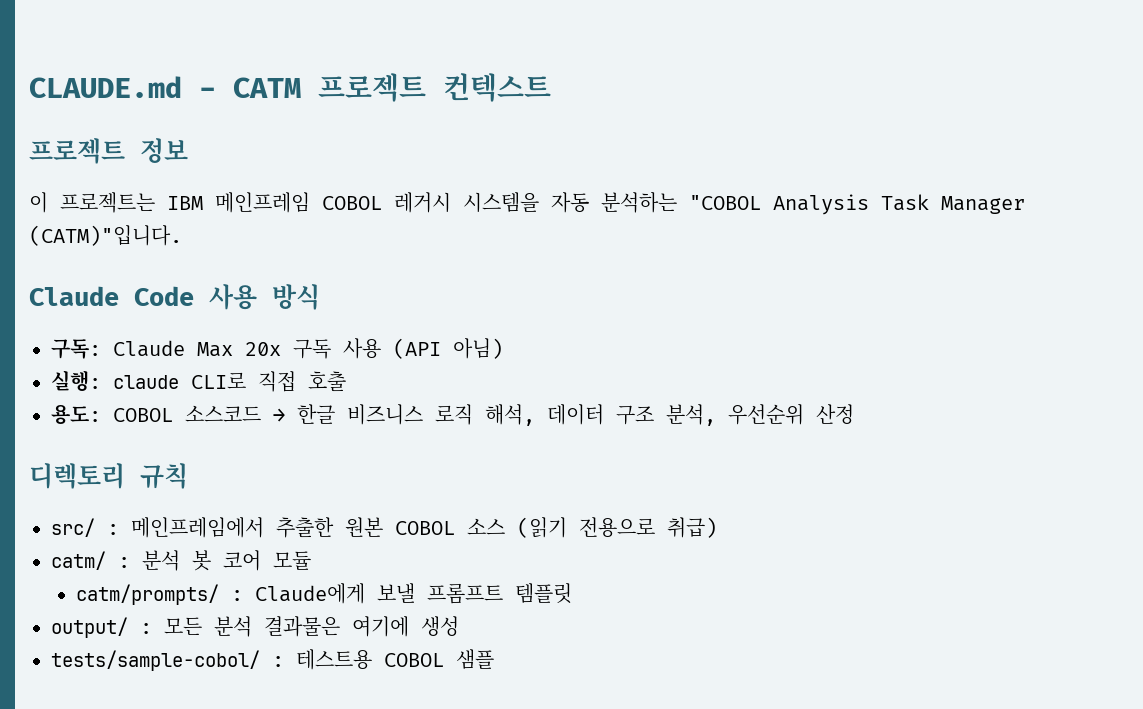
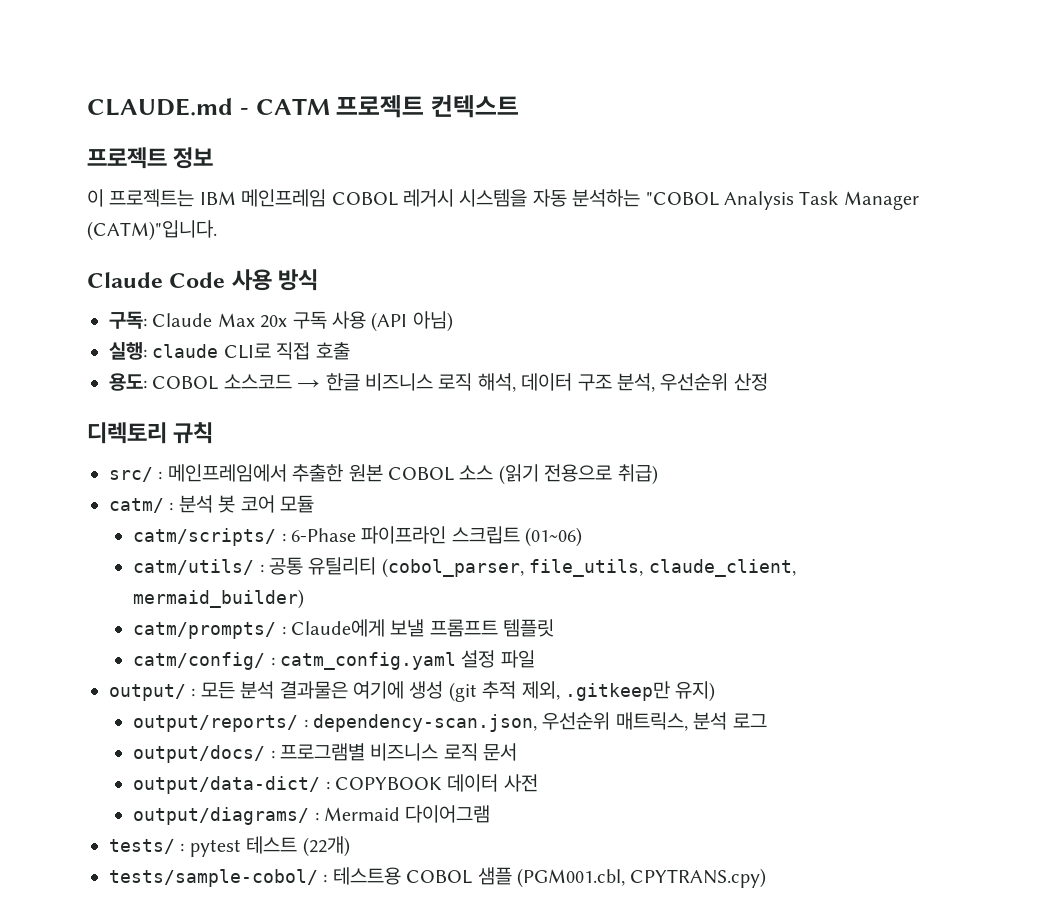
(311, 560) none -> [133,526,583,547] [133,557,796,578] [133,589,305,609] // catm/scripts/ : 6-Phase 파이프라인 스크립트 (01~06) // catm/utils/ : 공통 유틸리티 (cobol_parser, file_utils, claude_client, mermaid_builder)
(572, 593) none -> [133,650,535,670] // catm/config/ : catm_config.yaml 설정 파일
(459, 626) none -> [448,681,716,702] [133,712,767,732] [133,743,518,763] [133,774,538,794] [133,805,491,825] [109,836,350,857] (git 추적 제외, .gitkeep만 유지) // output/reports/ : dependency-scan.json, 우선순위 매트릭스, 분석 로그 // output/docs/ : 프로그램별 비즈니스 로직 문서 // output/data-dict/ : COPYBOOK 데이터 사전 // output/diagrams/ : Mermaid 다이어그램 // tests/ : pytest 테스트 (22개)
(494, 659) none -> [517,868,767,888] (PGM001.cbl, CPYTRANS.cpy)

